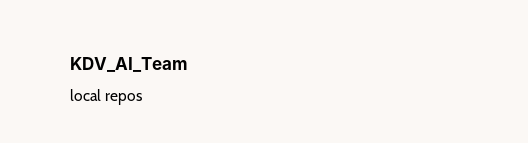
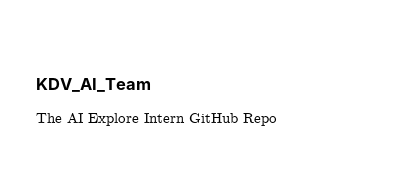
[70,89,143,105] local repos -> [36,113,277,126] The AI Explore Intern GitHub Repo

